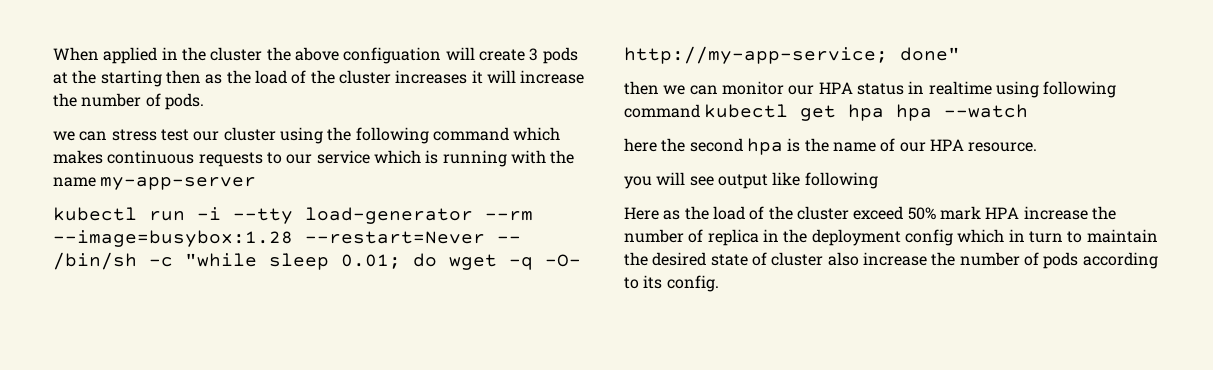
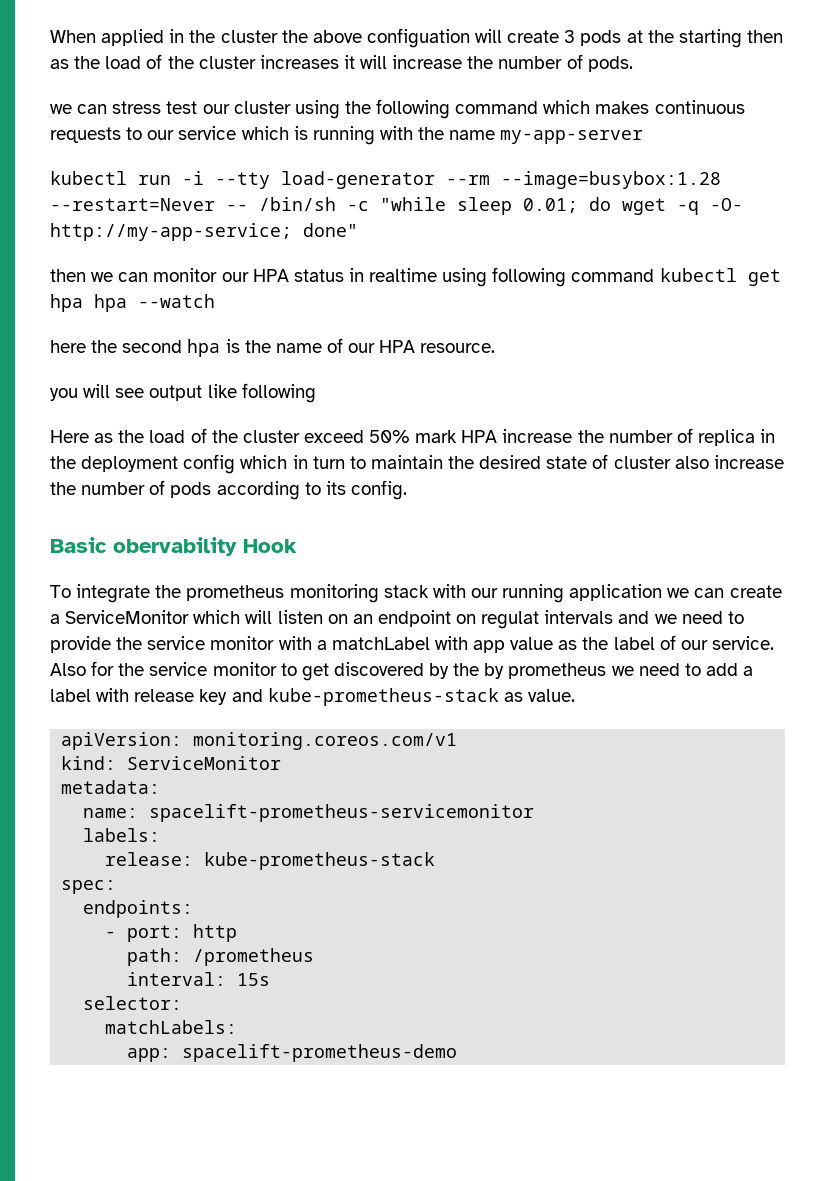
(719, 283) none -> [50,537,297,556] [50,584,782,603] [50,610,744,629] [50,635,774,653] [50,661,754,681] [50,688,575,706] [61,732,458,750] [61,756,282,770] [61,780,161,794] [83,804,535,822] [83,828,161,842] [105,852,436,870] [61,880,117,894] [83,900,194,918] [105,924,238,942] [127,948,315,966] [127,972,271,986] [83,996,183,1010] [105,1020,238,1034] [127,1044,458,1062] // Basic obervability Hook // To integrate the prometheus monitoring stack with our running application we can create a ServiceMonitor which will listen on an endpoint on regulat intervals and we need to provide the service monitor with a matchLabel with app value as the label of our service. Also for the service monitor to get discovered by the by prometheus we need to add a label with release key and kube-prometheus-stack as value. // apiVersion: monitoring.coreos.com/v1 // kind: ServiceMonitor // metadata: // name: spacelift-prometheus-servicemonitor // labels: // release: kube-prometheus-stack // spec: // endpoints: // - port: http // path: /prometheus // interval: 15s // selector: // matchLabels: // app: spacelift-prometheus-demo

